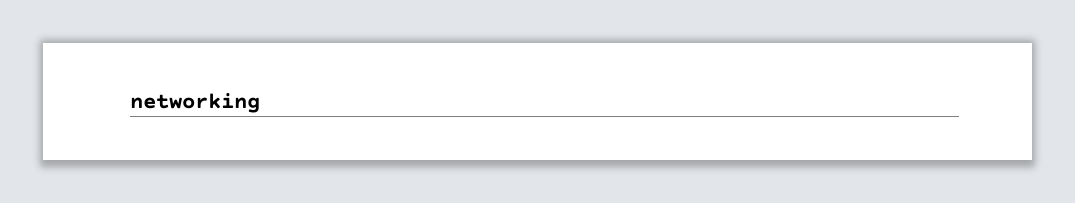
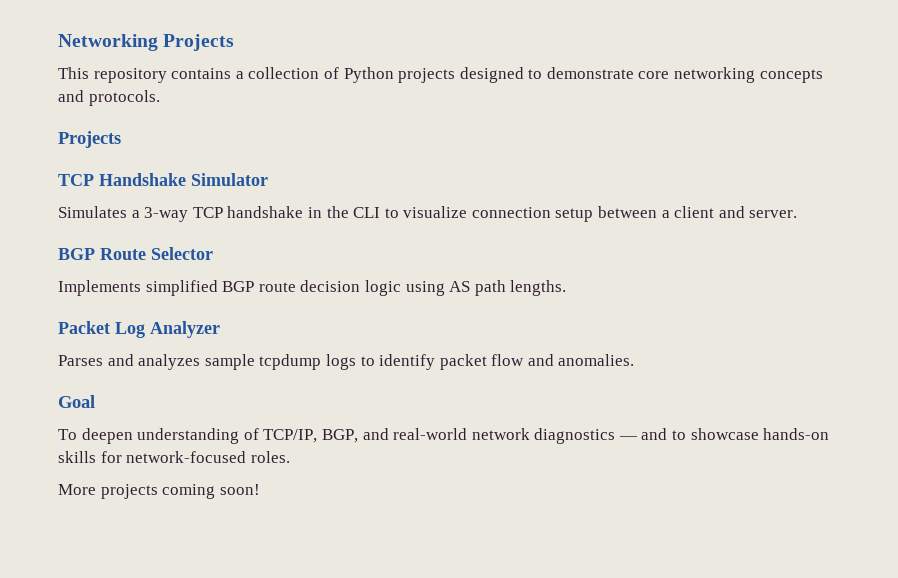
[130,93,260,113] networking -> [58,34,235,51] [58,67,823,83] [58,90,160,106] [58,131,121,148] [58,173,268,186] [58,206,798,222] [58,247,213,260] [58,280,567,296] [58,321,220,338] [58,354,635,370] [58,395,95,408] [58,428,830,444] [58,451,290,463] [58,484,260,499] Networking Projects // This repository contains a collection of Python projects designed to demonstrate core networking concepts and protocols. // Projects // TCP Handshake Simulator // Simulates a 3-way TCP handshake in the CLI to visualize connection setup between a client and server. // BGP Route Selector // Implements simplified BGP route decision logic using AS path lengths. // Packet Log Analyzer // Parses and analyzes sample tcpdump logs to identify packet flow and anomalies. // Goal // To deepen understanding of TCP/IP, BGP, and real-world network diagnostics — and to showcase hands-on skills for network-focused roles. // More projects coming soon!

